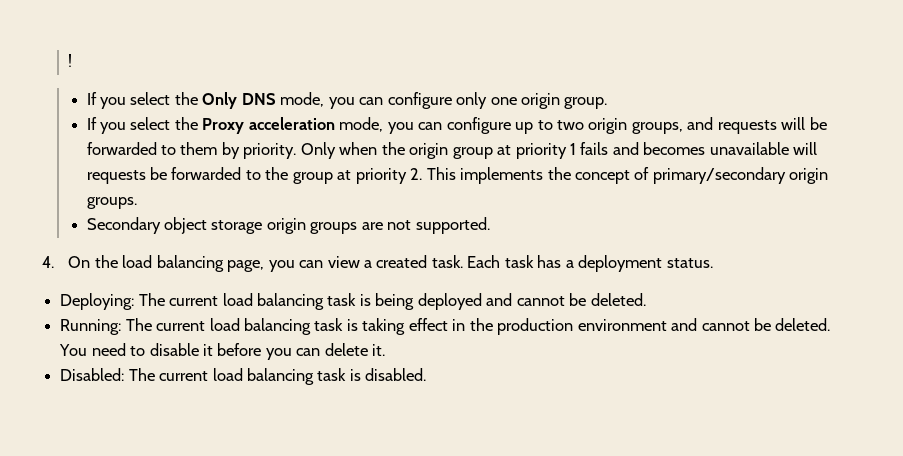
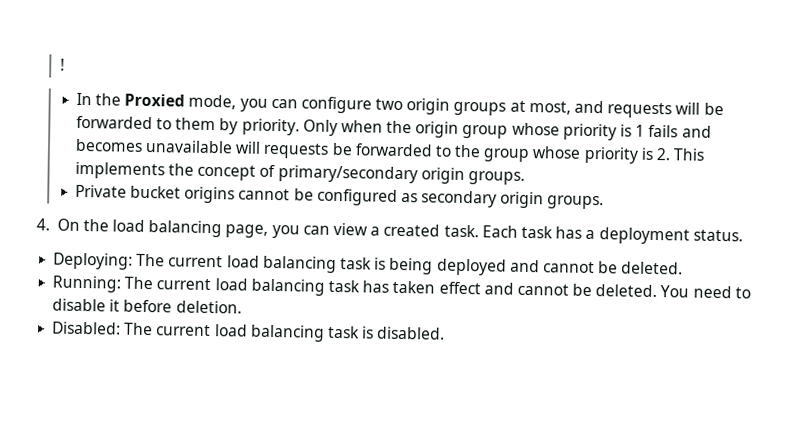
[86,92,608,109] [86,117,683,134] If you select the Only DNS mode, you can configure only one origin group. // If you select the Proxy acceleration mode, you can configure up to two origin groups, -> [75,92,571,116] In the Proxied mode, you can configure two origin groups at most,
[497,143,567,159] at priority -> [511,122,632,141] whose priority is
[337,168,407,184] at priority -> [532,146,654,164] whose priority is
[86,217,490,234] Secondary object storage origin groups are not supported. -> [74,184,605,210] Private bucket origins cannot be configured as secondary origin groups.
[346,318,667,335] is taking effect in the production environment -> [362,280,481,295] has taken effect
[265,343,386,360] you can delete it. -> [175,300,242,314] deletion.

